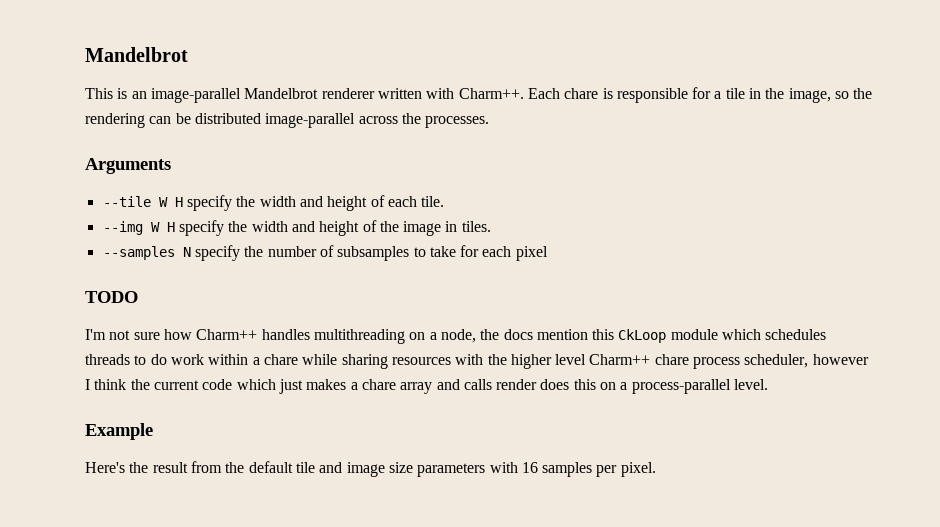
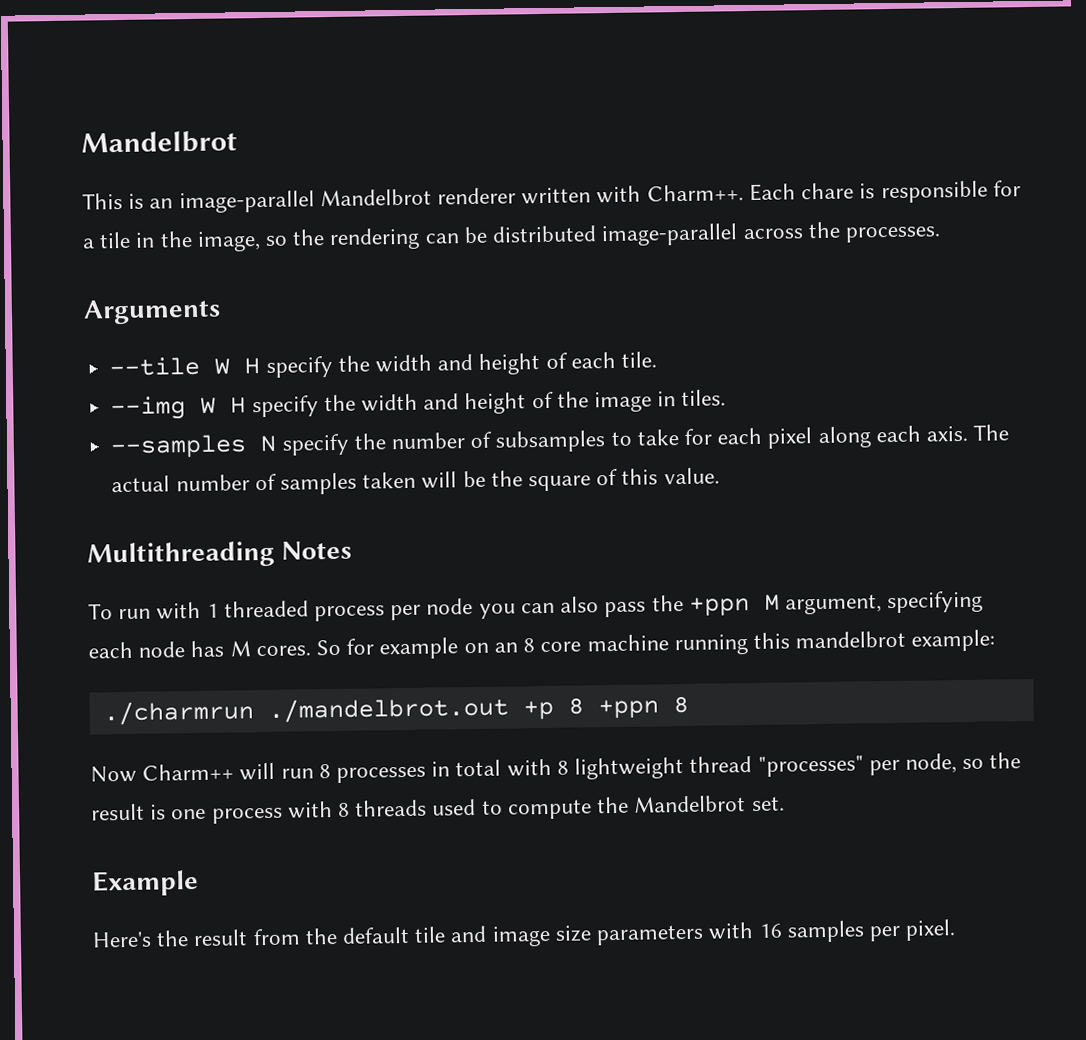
[85,291,138,303] [85,329,827,344] [85,354,869,369] [85,379,769,394] // TODO // I'm not sure how Charm++ handles multithreading on a node, the docs mention this CkLoop module which schedules threads to do work within a chare while sharing resources with the higher level Charm++ chare process scheduler, however I think the current code which just makes a chare array and calls render does this on a process-parallel level. -> [817,424,1010,449] [111,467,720,495] [87,540,353,569] [88,590,984,622] [88,629,996,660] [102,695,689,726] [90,752,1022,783] [91,795,785,824] along each axis. The actual number of samples taken will be the square of this value. // Multithreading Notes // To run with 1 threaded process per node you can also pass the +ppn M argument, specifying each node has M cores. So for example on an 8 core machine running this mandelbrot example: // ./charmrun ./mandelbrot.out +p 8 +ppn 8 // Now Charm++ will run 8 processes in total with 8 lightweight thread "processes" per node, so the result is one process with 8 threads used to compute the Mandelbrot set.

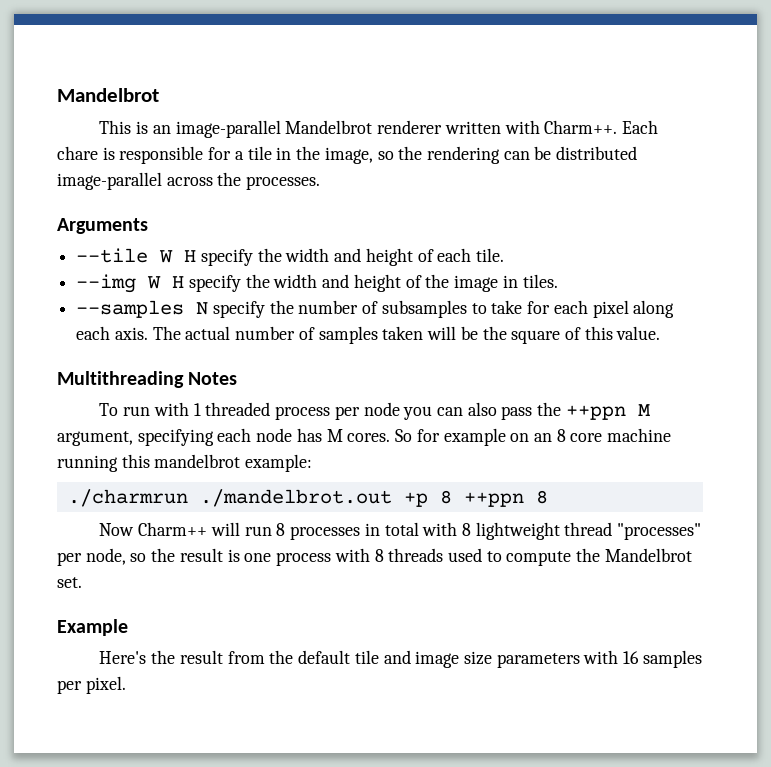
[688,597,750,616] +ppn -> [565,405,626,420] ++ppn
[597,699,659,719] +ppn -> [463,492,524,507] ++ppn

